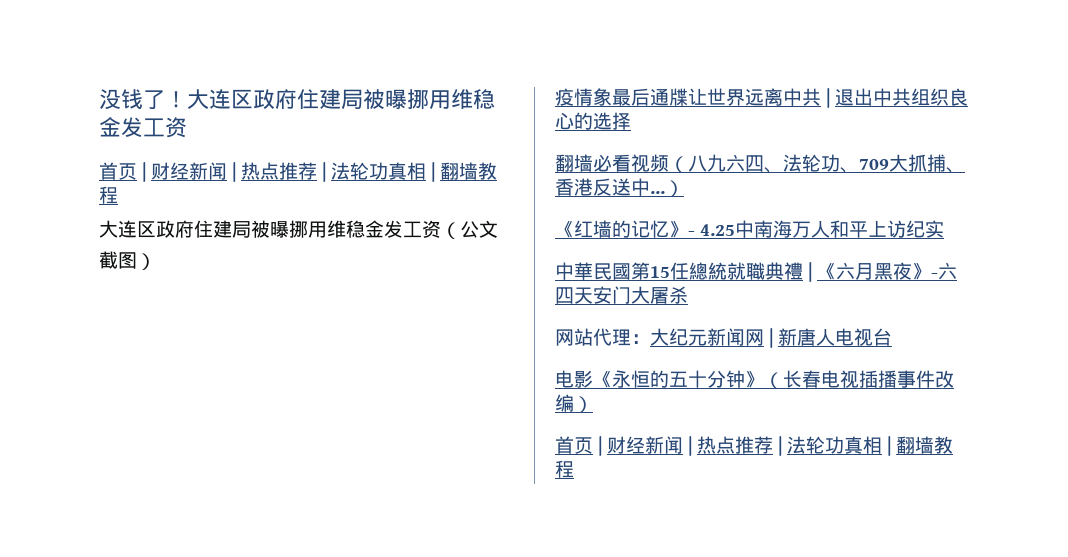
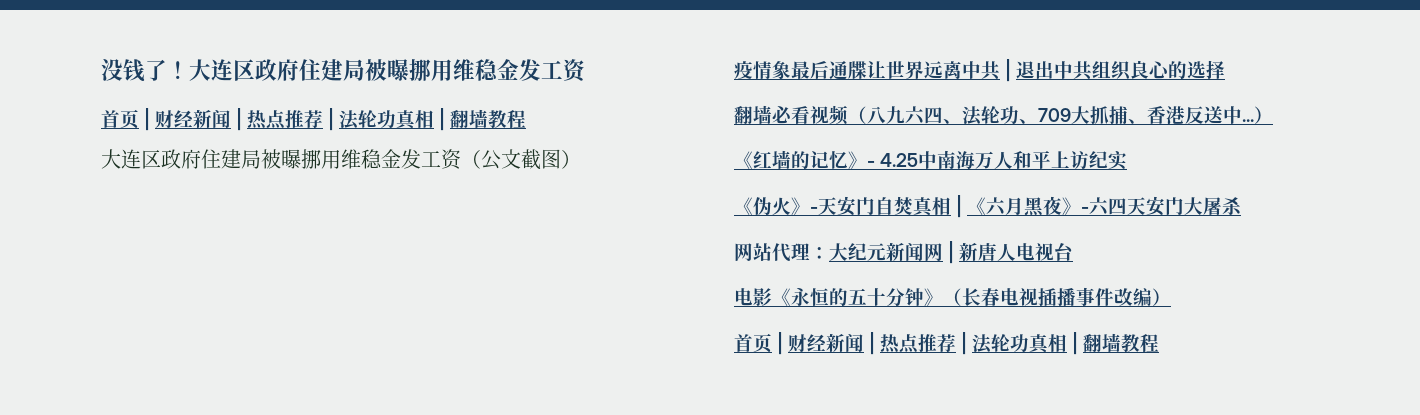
[555,262,803,280] 中華民國第15任總統就職典禮 -> [734,196,951,217] 《伪火》-天安门自焚真相

